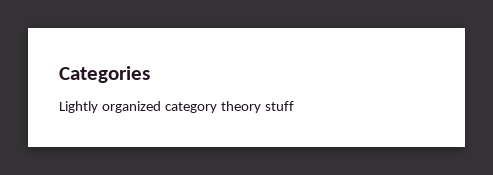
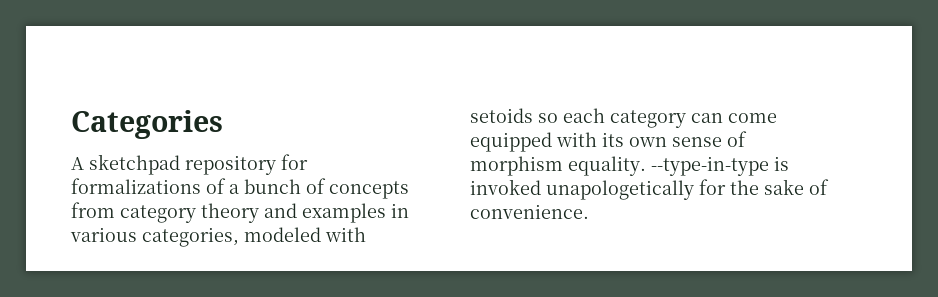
[59,101,294,113] Lightly organized category theory stuff -> [71,154,308,175] [71,178,409,199] [71,202,409,223] [70,227,366,247] [470,108,777,128] [470,131,747,152] [470,156,789,176] [470,179,829,200] [470,204,589,219] A sketchpad repository for formalizations of a bunch of concepts from category theory and examples in various categories, modeled with setoids so each category can come equipped with its own sense of morphism equality. --type-in-type is invoked unapologetically for the sake of convenience.

